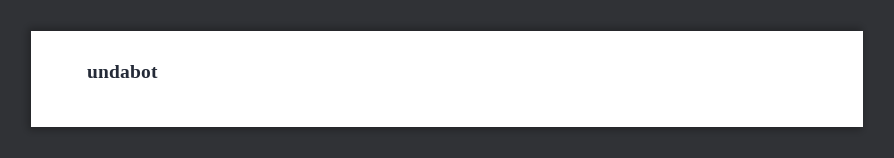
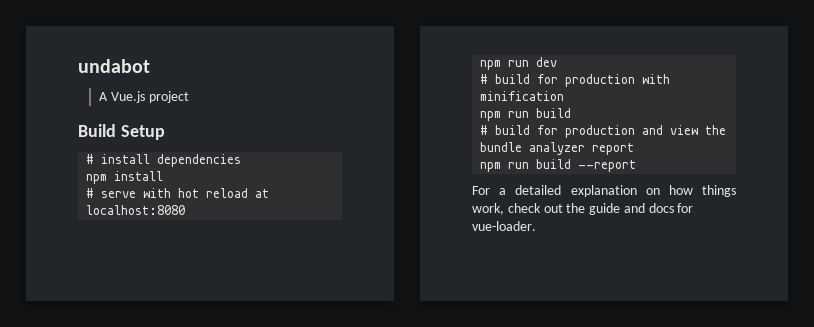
(158, 71) none -> [99,91,189,103] [78,124,165,140] [86,154,242,167] [86,171,164,184] [86,188,270,198] [86,205,186,215] [480,57,558,70] [480,74,671,87] [480,91,565,101] [480,108,572,121] [480,125,727,138] [480,142,635,155] [480,159,637,172] [472,185,736,197] [472,203,694,215] [472,221,536,231] // A Vue.js project // Build Setup // # install dependencies // npm install // # serve with hot reload at localhost:8080 // npm run dev // # build for production with minification // npm run build // # build for production and view the bundle analyzer report // npm run build --report // For a detailed explanation on how things work, check out the guide and docs for vue-loader.

